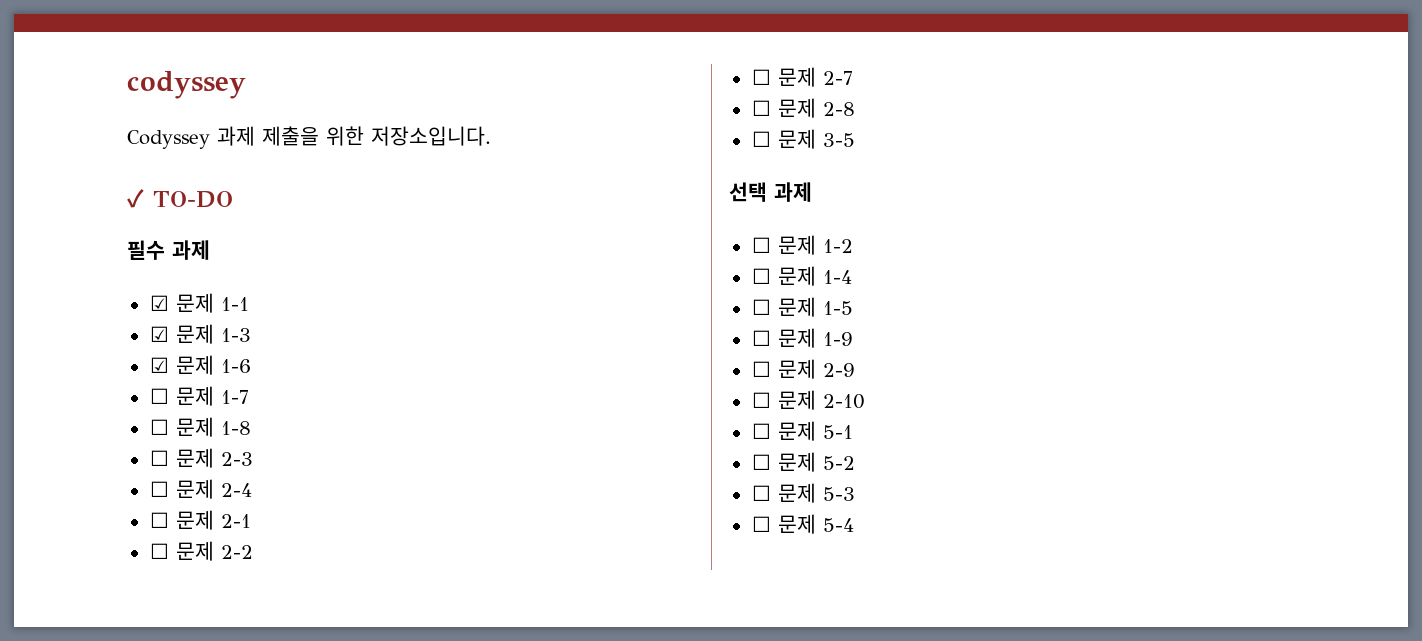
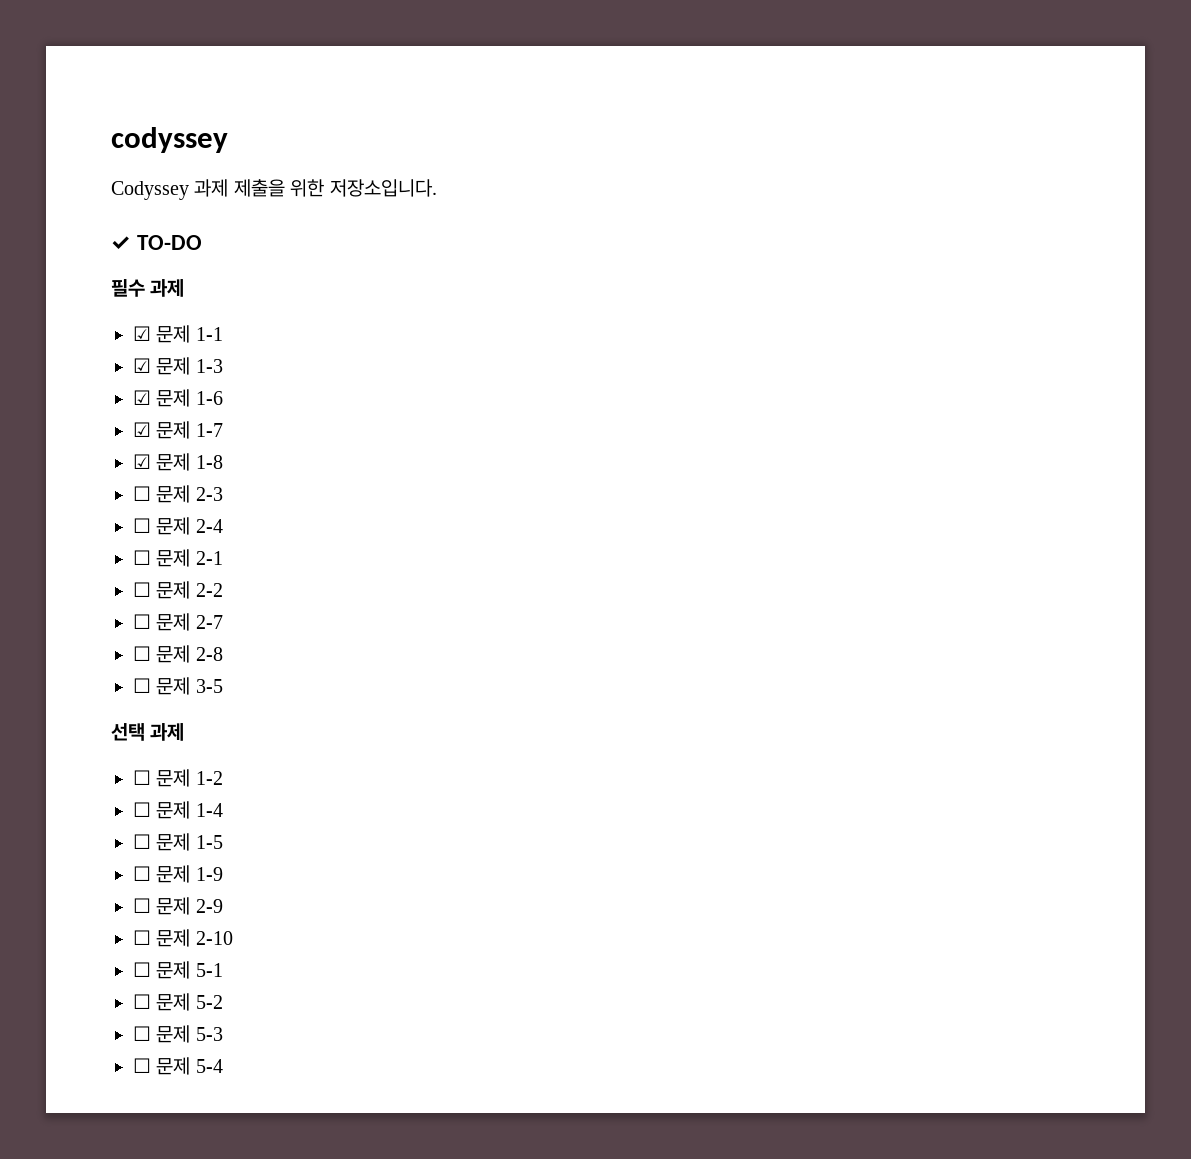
[149,388,169,404] ☐ -> [133,422,151,437] ☑
[149,419,169,435] ☐ -> [133,454,151,469] ☑

